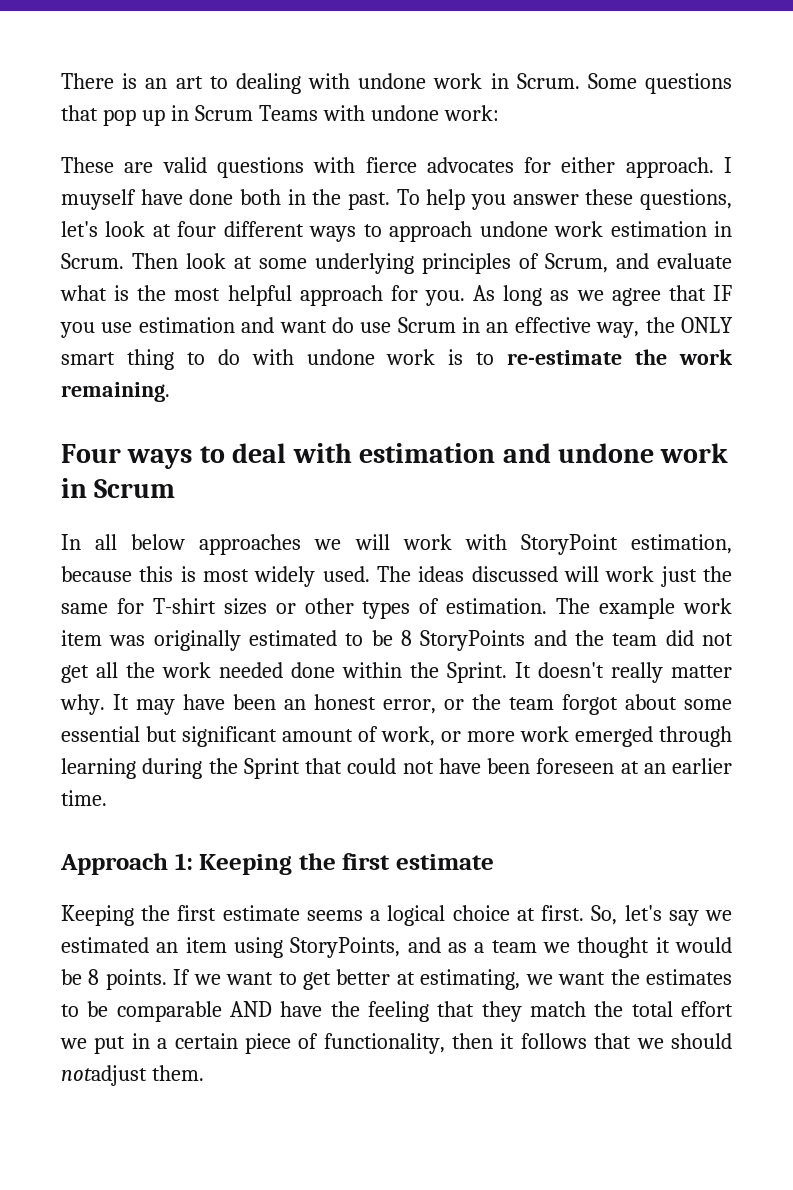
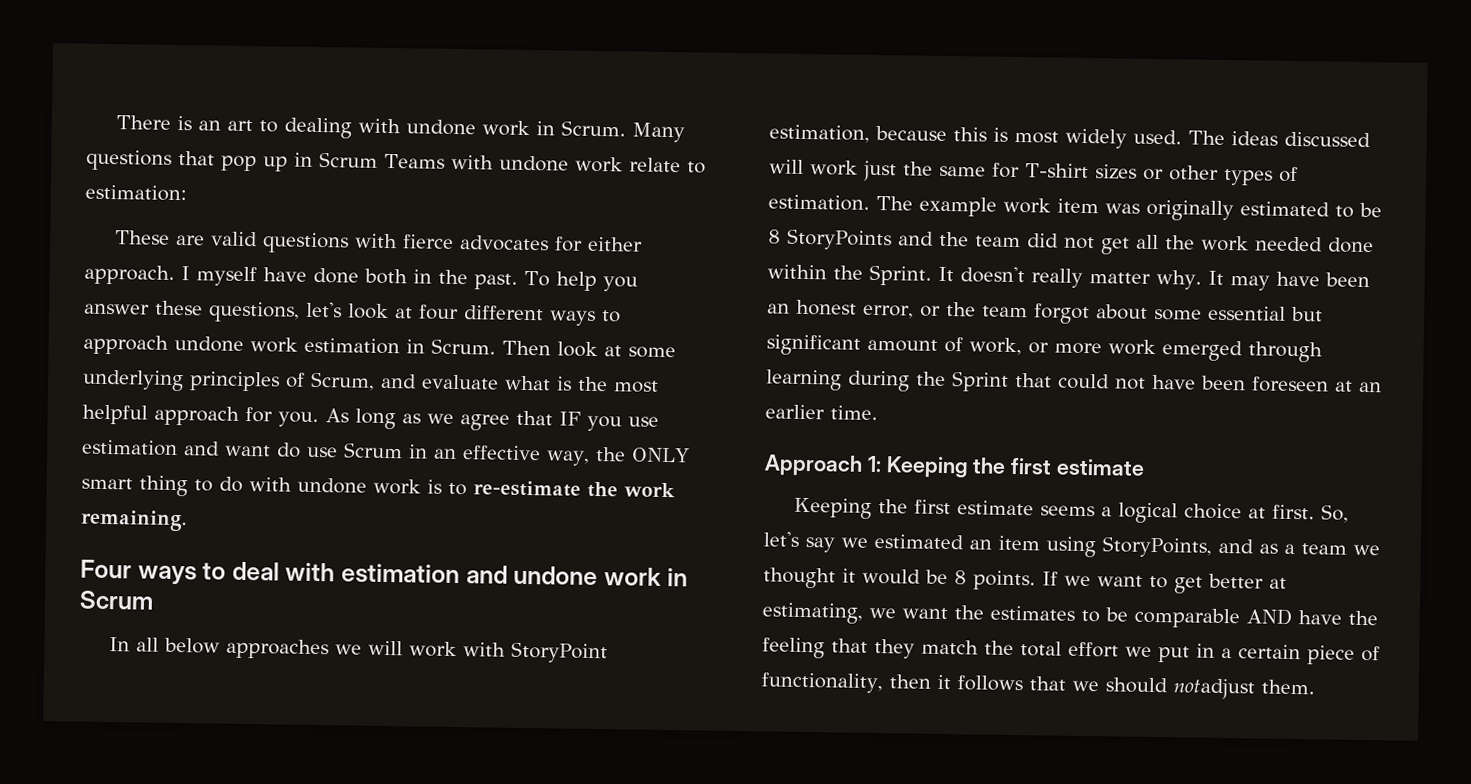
[587,73,637,89] Some -> [631,122,685,143] Many
[443,105,499,121] work: -> [574,156,706,174] [85,184,187,202] work relate to estimation:
[61,189,136,210] muyself -> [196,266,257,287] myself

